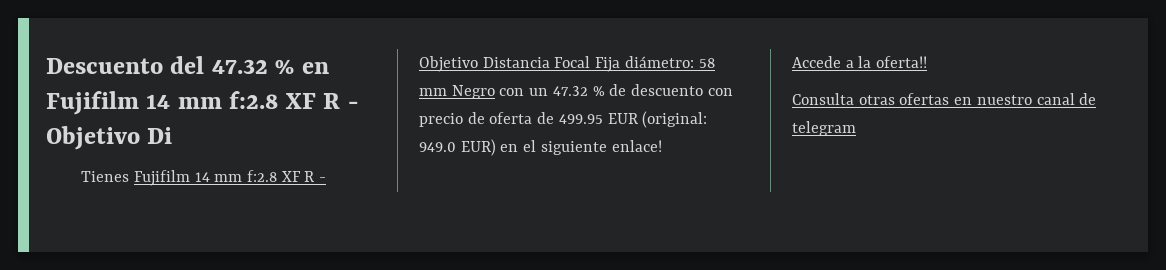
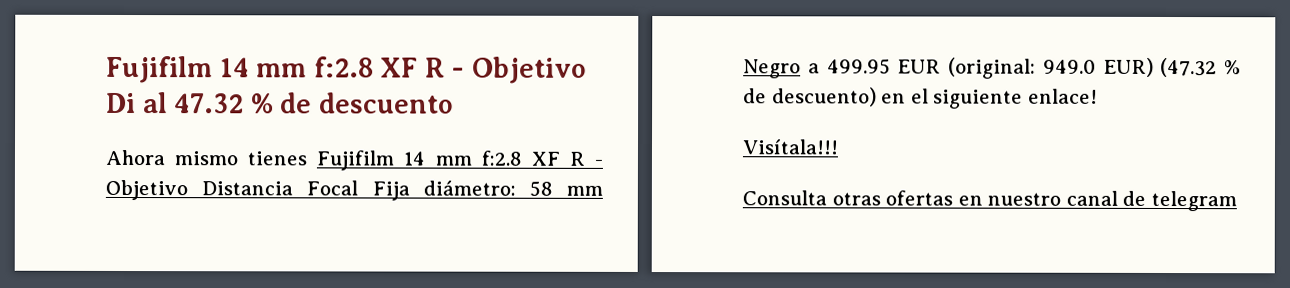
[46,56,329,74] Descuento del 47.32 % en -> (106, 69) none
[81,171,130,182] // Tienes -> [142,92,454,114] [105,149,308,166] al 47.32 % de descuento // Ahora mismo tienes
[499,84,733,96] [419,112,555,127] con un 47.32 % de descuento con precio de oferta de -> [807,63,820,74] a
(496, 147) none -> [1160,57,1241,78] [743,87,877,107] (47.32 % de descuento)
[792,56,928,68] Accede a la oferta!! -> [742,139,839,155] Visítala!!!

